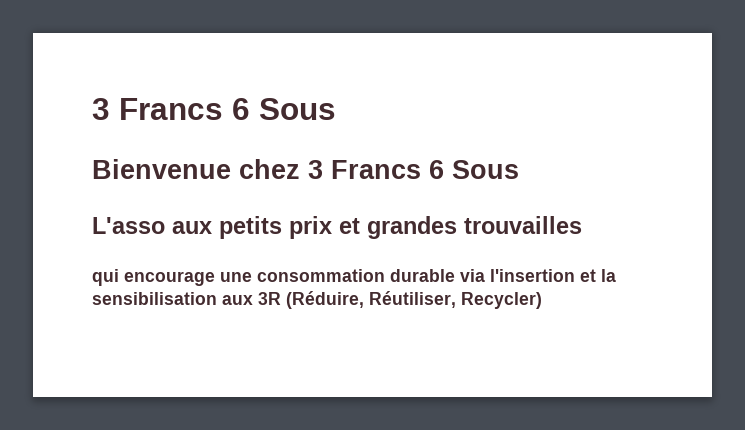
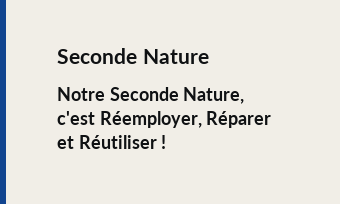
[92,98,336,120] [92,159,519,179] [92,216,582,239] [92,269,616,286] [92,291,542,309] 3 Francs 6 Sous // Bienvenue chez 3 Francs 6 Sous // L'asso aux petits prix et grandes trouvailles // qui encourage une consommation durable via l'insertion et la sensibilisation aux 3R (Réduire, Réutiliser, Recycler) -> [57,48,209,64] [57,87,245,104] [57,111,272,128] [57,135,167,149] Seconde Nature // Notre Seconde Nature, c'est Réemployer, Réparer et Réutiliser !

